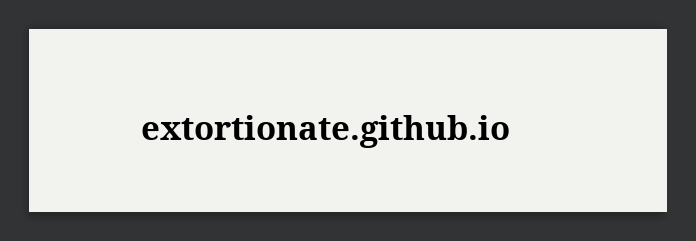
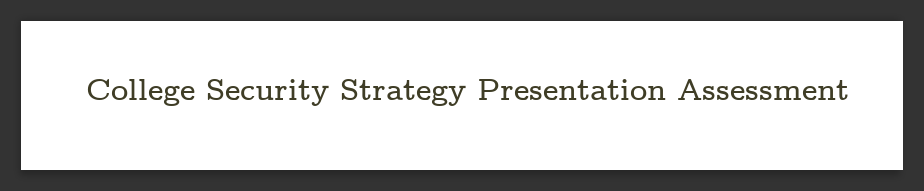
[141,115,510,148] extortionate.github.io -> [86,79,849,106] College Security Strategy Presentation Assessment

